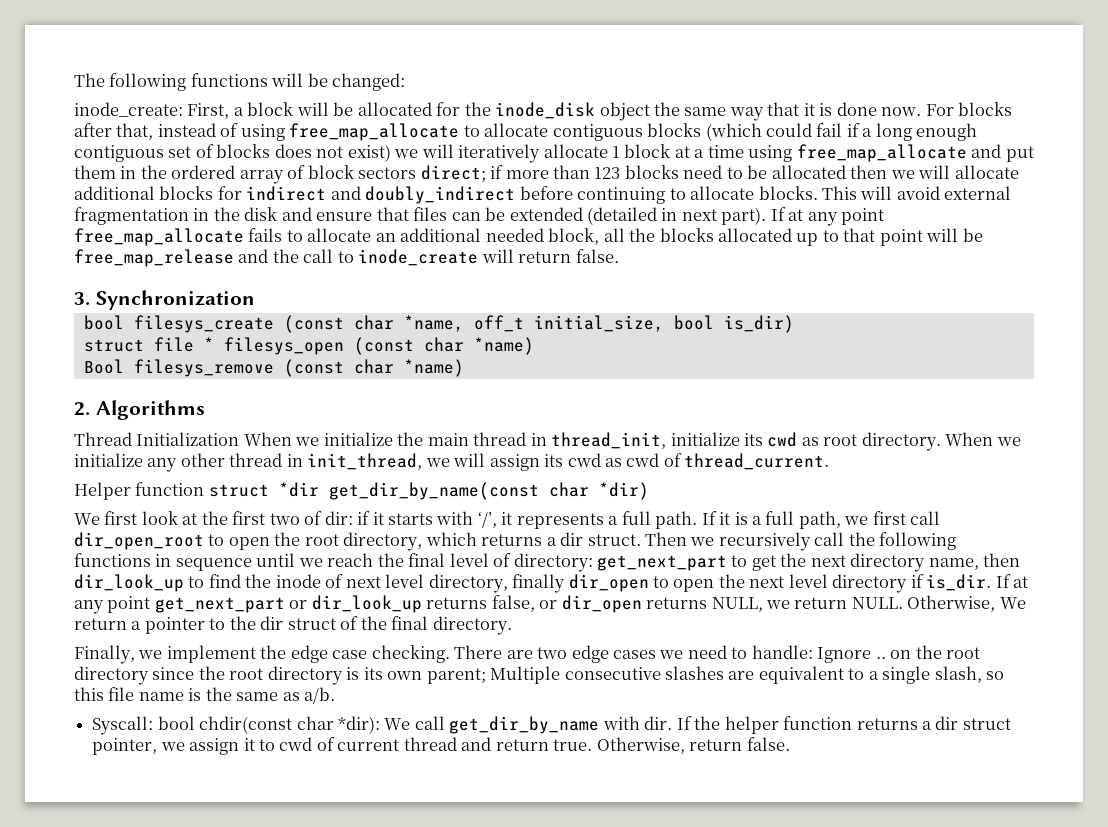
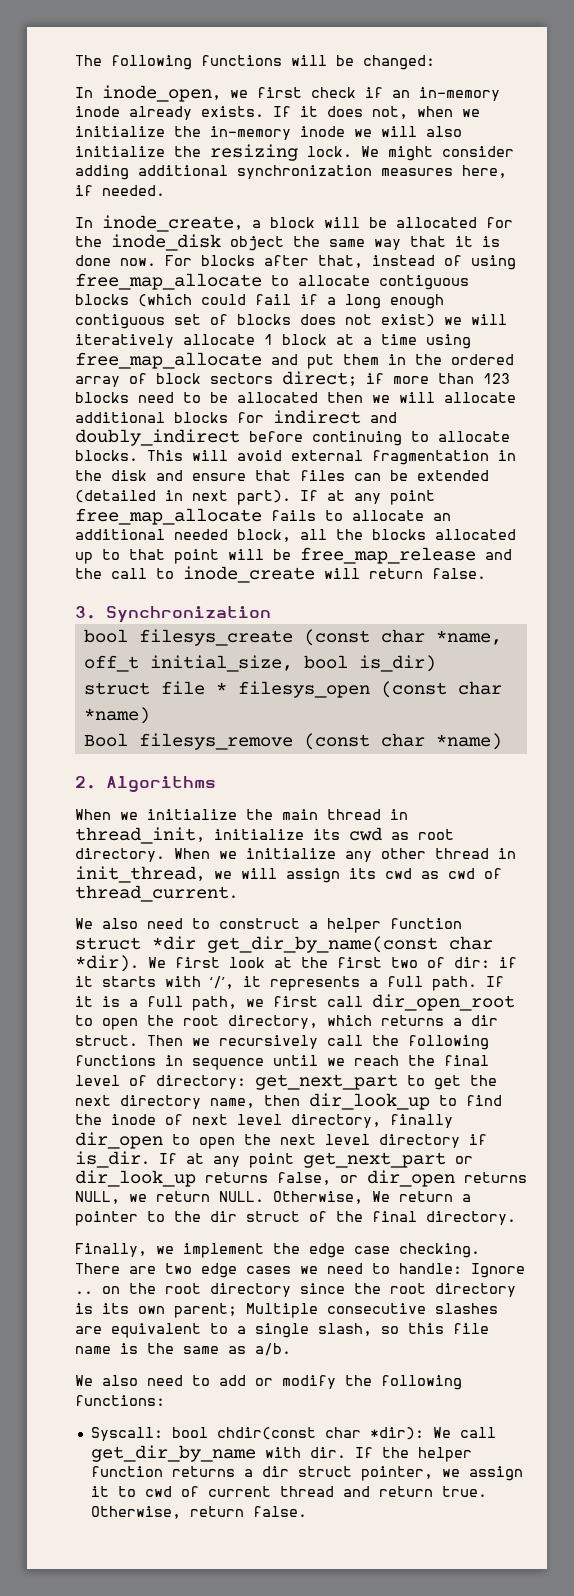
[74,102,230,119] inode_create: First, -> [75,85,500,102] [75,106,480,120] [75,126,462,140] [75,144,514,161] [75,165,507,180] [75,185,165,196] [75,215,243,232] In inode_open, we first check if an in-memory inode already exists. If it does not, when we initialize the in-memory inode we will also initialize the resizing lock. We might consider adding additional synchronization measures here, if needed. // In inode_create,
[74,432,240,446] Thread Initialization -> (216, 784) none
[74,482,131,500] Helper -> [75,918,381,933] We also need to construct a helper
[598,482,649,500] *dir) // -> [75,955,139,972] *dir).
(336, 695) none -> [75,1375,462,1390] [75,1395,165,1406] // We also need to add or modify the following functions:

